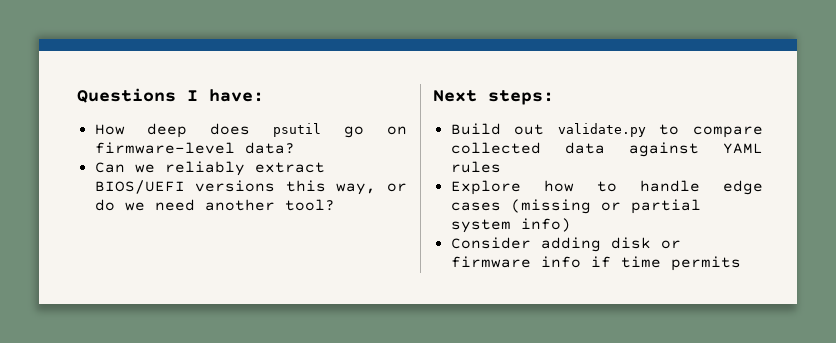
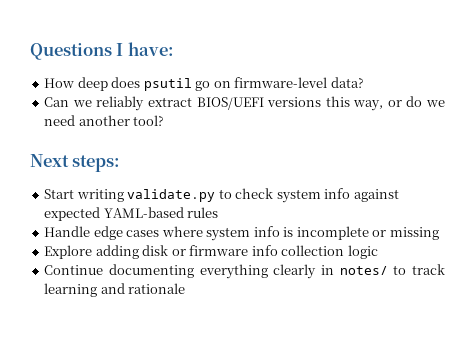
[450,123,763,138] [450,142,763,157] [450,161,501,173] [450,180,763,195] [450,199,701,214] [450,218,571,233] [450,237,531,249] Build out validate.py to compare collected data against YAML rules // Explore how to handle edge cases (missing or partial system info) // Consider -> [44,188,399,203] [44,207,219,221] [44,226,439,241] [44,245,93,259] Start writing validate.py to check system info against expected YAML-based rules // Handle edge cases where system info is incomplete or missing // Explore
[590,256,741,271] if time permits -> [281,245,378,259] [44,264,445,279] [44,283,186,297] collection logic // Continue documenting everything clearly in notes/ to track learning and rationale

